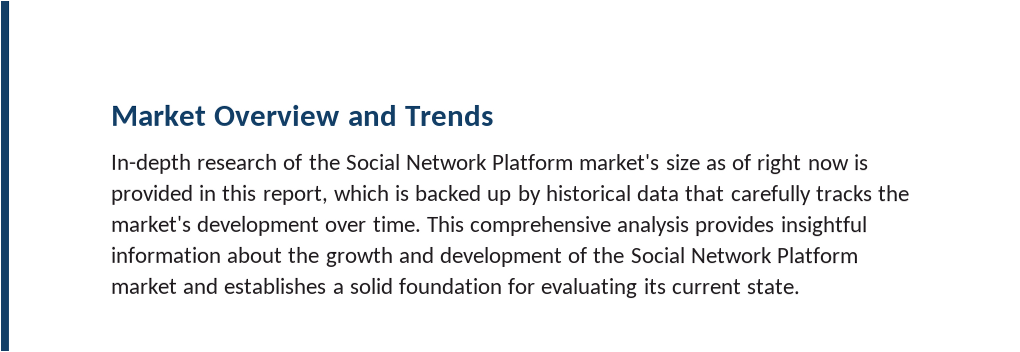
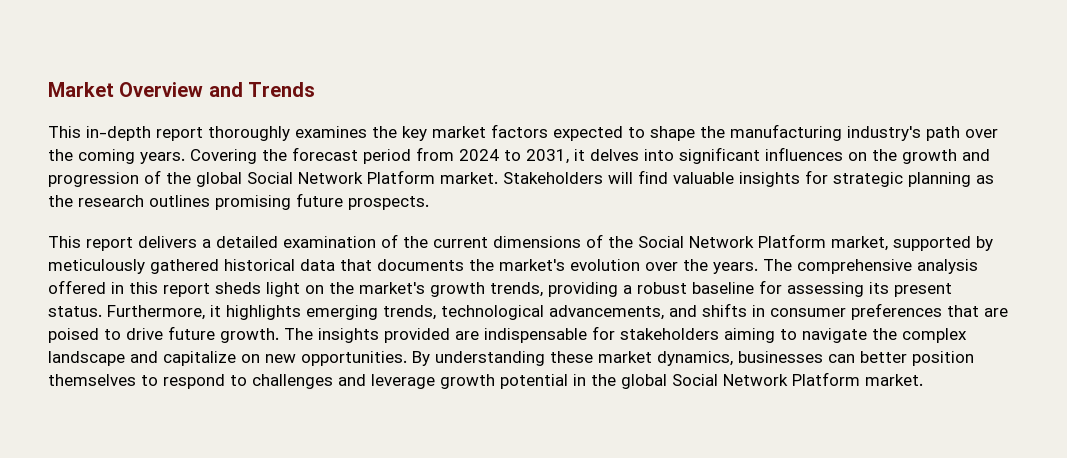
[111,153,869,175] [110,184,909,206] [110,215,867,237] [110,246,859,268] [110,277,801,299] In-depth research of the Social Network Platform market's size as of right now is provided in this report, which is backed up by historical data that carefully tracks the market's development over time. This comprehensive analysis provides insightful information about the growth and development of the Social Network Platform market and establishes a solid foundation for evaluating its current state. -> [48,124,998,141] [48,147,990,164] [48,170,994,187] [48,193,429,210] [48,234,993,251] [48,259,978,274] [48,280,952,297] [48,303,1008,320] [48,326,967,343] [48,351,974,366] [48,372,923,389] This in-depth report thoroughly examines the key market factors expected to shape the manufacturing industry's path over the coming years. Covering the forecast period from 2024 to 2031, it delves into significant influences on the growth and progression of the global Social Network Platform market. Stakeholders will find valuable insights for strategic planning as the research outlines promising future prospects. // This report delivers a detailed examination of the current dimensions of the Social Network Platform market, supported by meticulously gathered historical data that documents the market's evolution over the years. The comprehensive analysis offered in this report sheds light on the market's growth trends, providing a robust baseline for assessing its present status. Furthermore, it highlights emerging trends, technological advancements, and shifts in consumer preferences that are poised to drive future growth. The insights provided are indispensable for stakeholders aiming to navigate the complex landscape and capitalize on new opportunities. By understanding these market dynamics, businesses can better position themselves to respond to challenges and leverage growth potential in the global Social Network Platform market.

